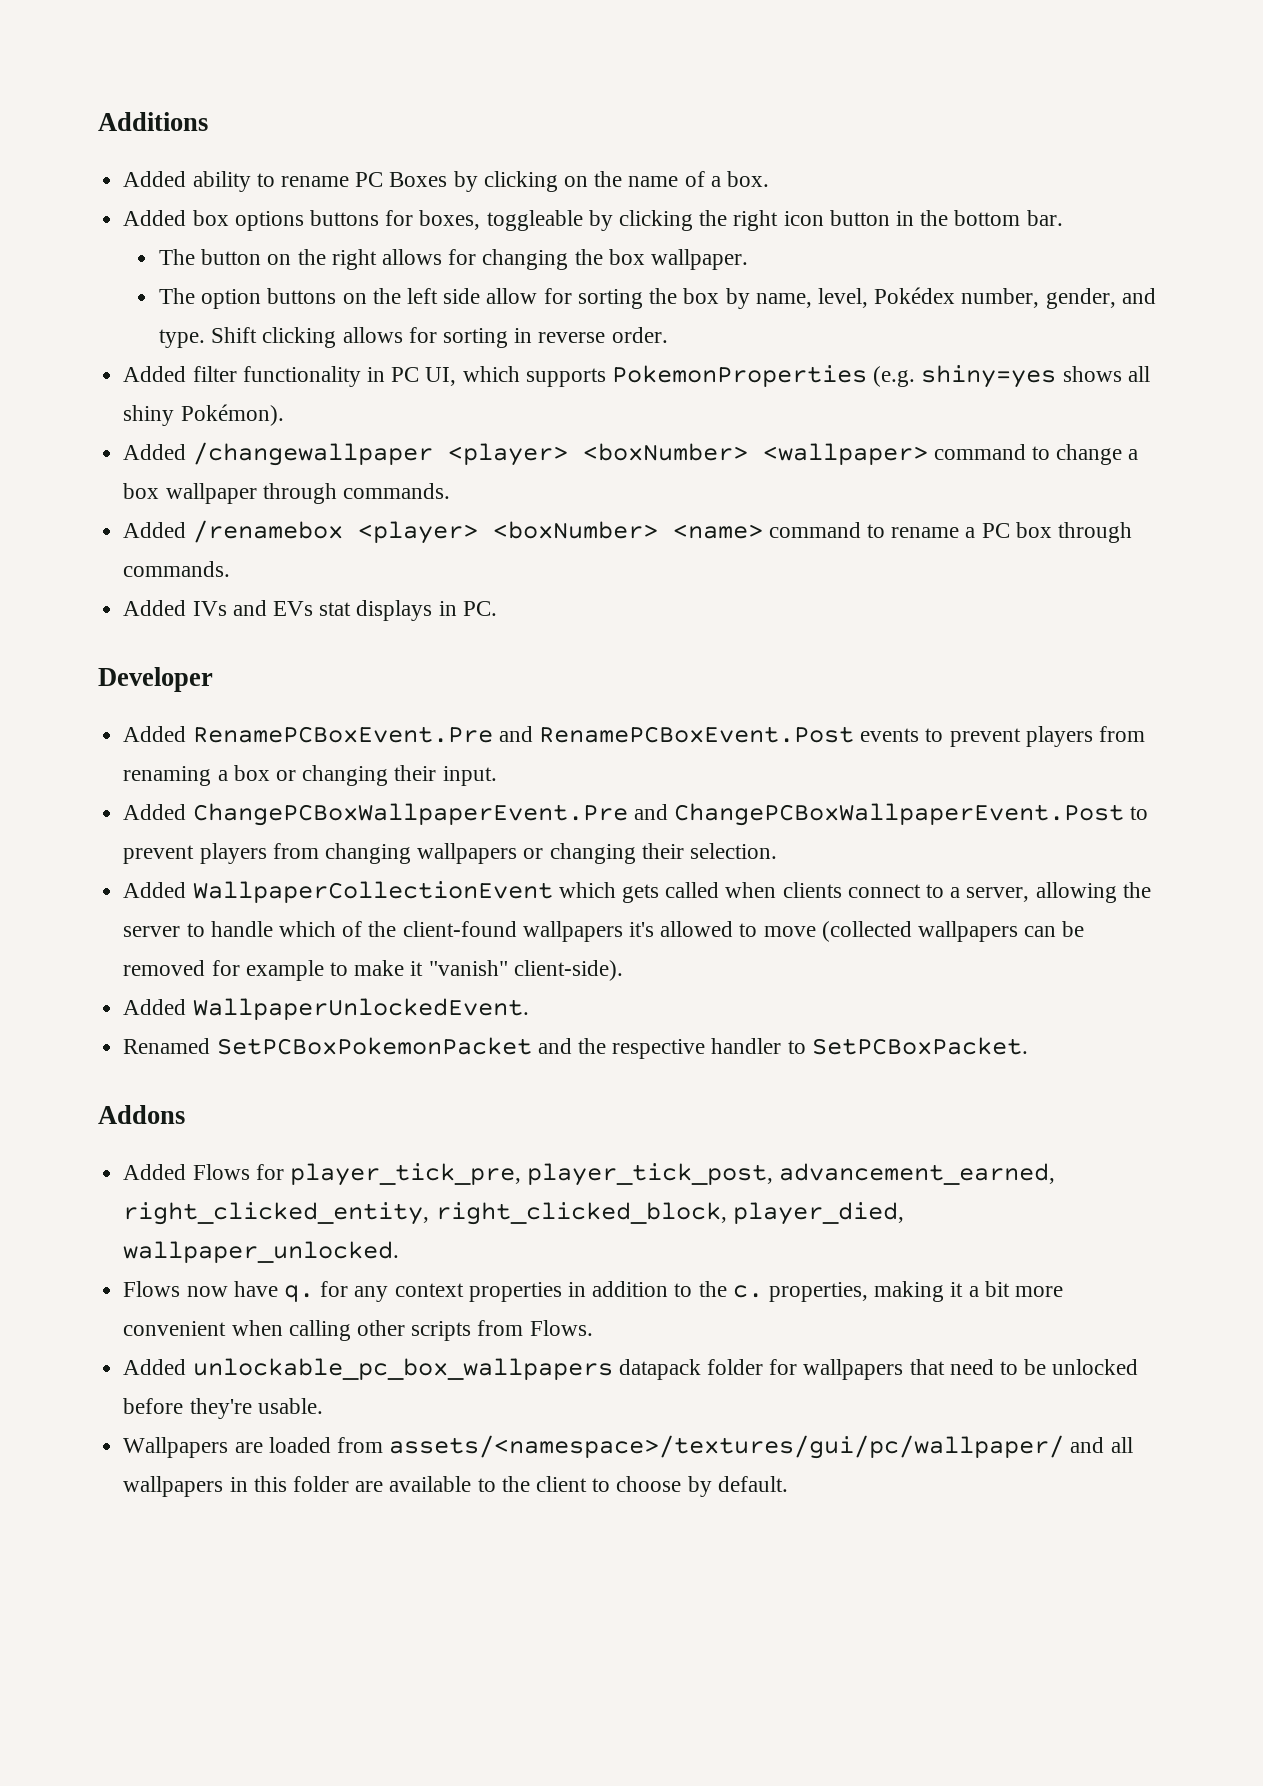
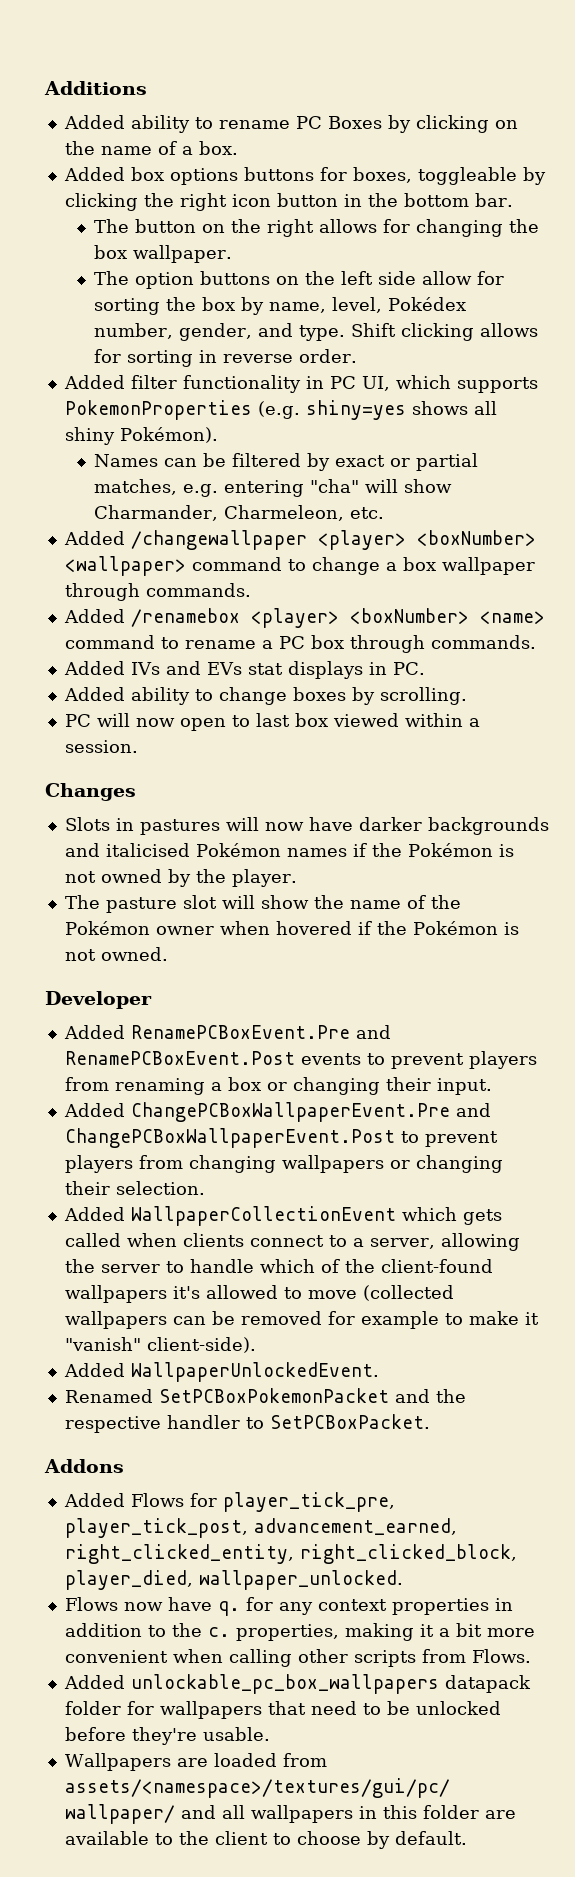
(284, 415) none -> [93,453,478,471] [93,479,452,497] [93,505,384,521] // Names can be filtered by exact or partial matches, e.g. entering "cha" will show Charmander, Charmeleon, etc.
(497, 608) none -> [63,687,467,705] [64,713,480,731] [64,740,138,753] [45,783,136,801] [64,817,549,835] [64,843,514,857] [64,869,297,887] [64,895,461,913] [64,921,519,935] [64,947,168,961] // Added ability to change boxes by scrolling. // PC will now open to last box viewed within a session. // Changes // Slots in pastures will now have darker backgrounds and italicised Pokémon names if the Pokémon is not owned by the player. // The pasture slot will show the name of the Pokémon owner when hovered if the Pokémon is not owned.

